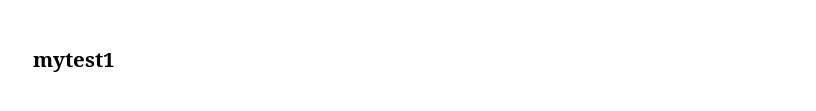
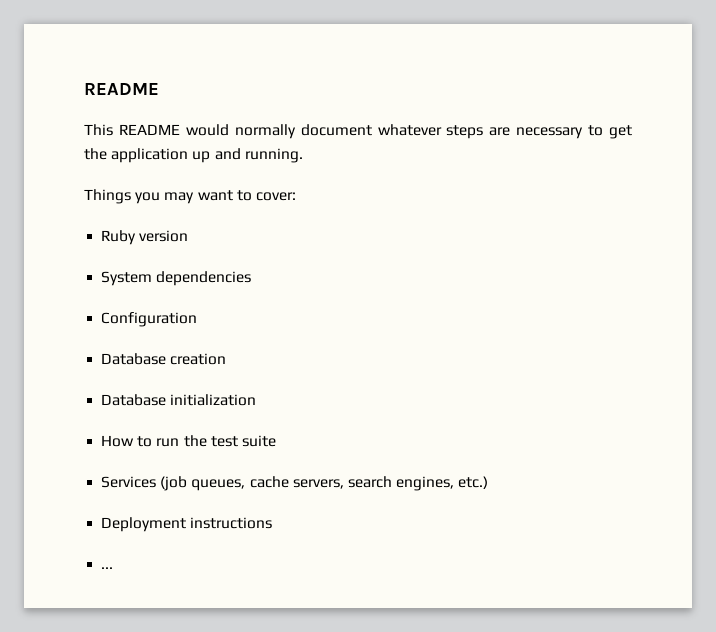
[33,53,114,72] mytest1 -> [84,83,159,95] [84,124,632,139] [84,148,303,163] [84,189,296,204] [101,230,189,245] [101,271,252,286] [101,312,198,327] [101,353,227,365] [101,394,257,406] [101,435,276,447] [101,476,489,491] [101,517,273,532] [101,567,114,569] README // This README would normally document whatever steps are necessary to get the application up and running. // Things you may want to cover: // Ruby version // System dependencies // Configuration // Database creation // Database initialization // How to run the test suite // Services (job queues, cache servers, search engines, etc.) // Deployment instructions // ...

